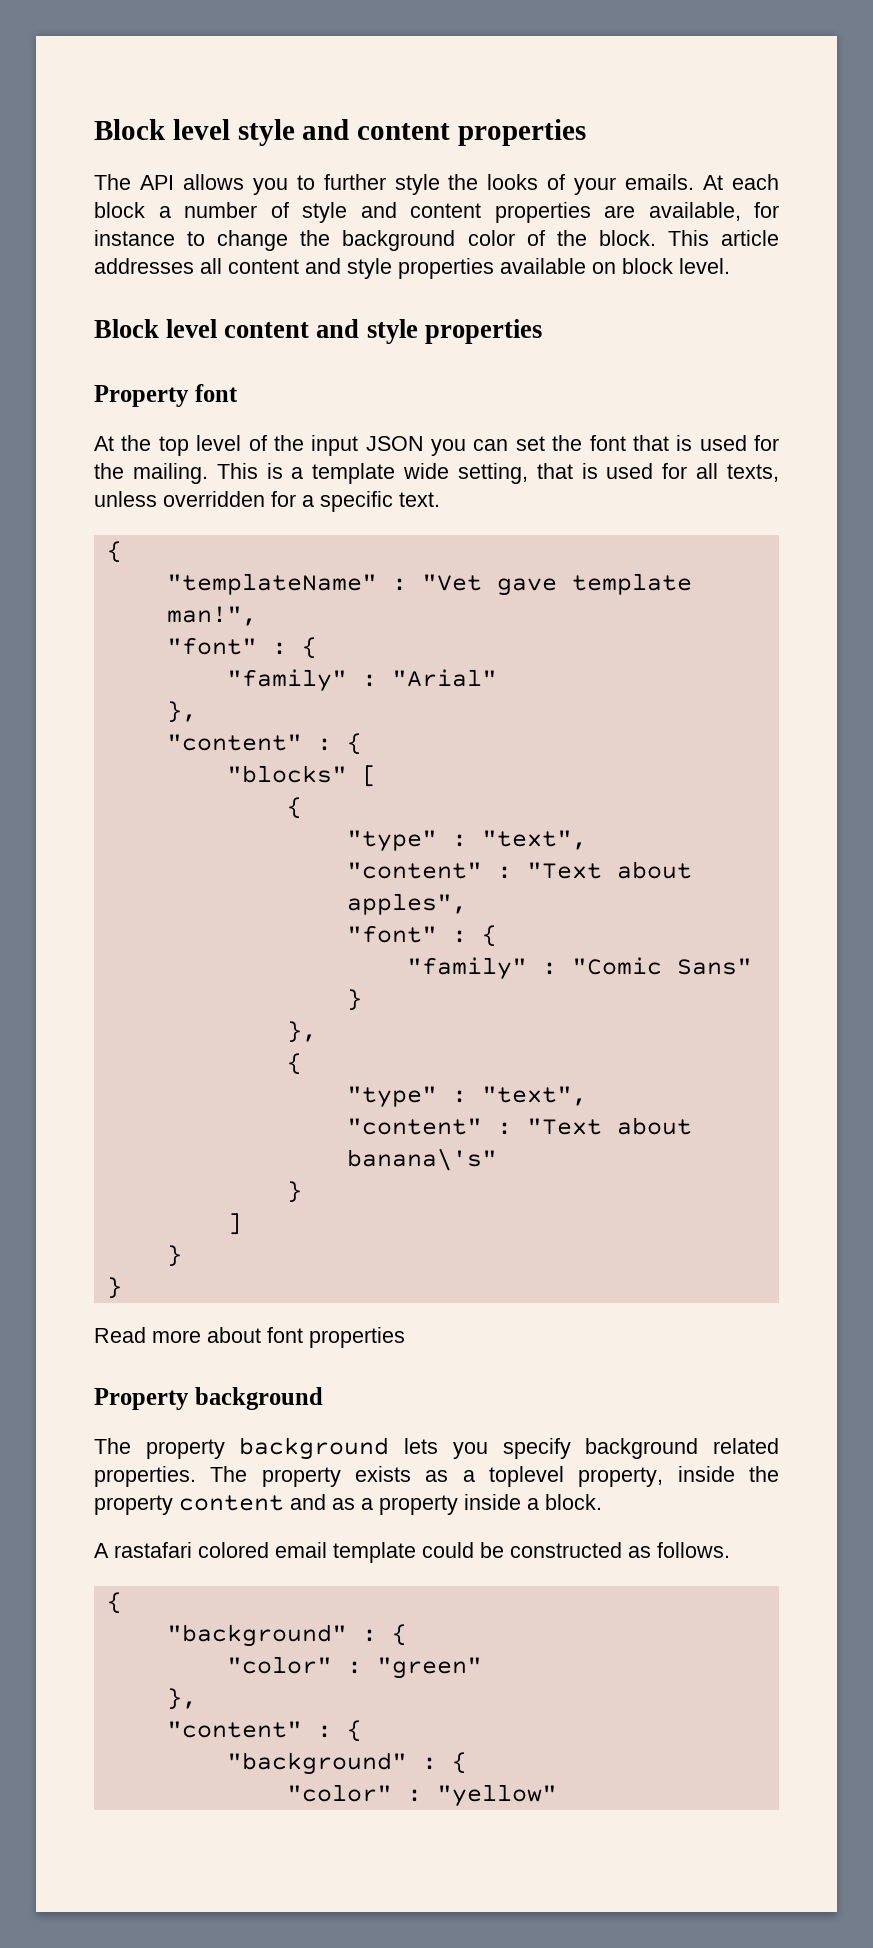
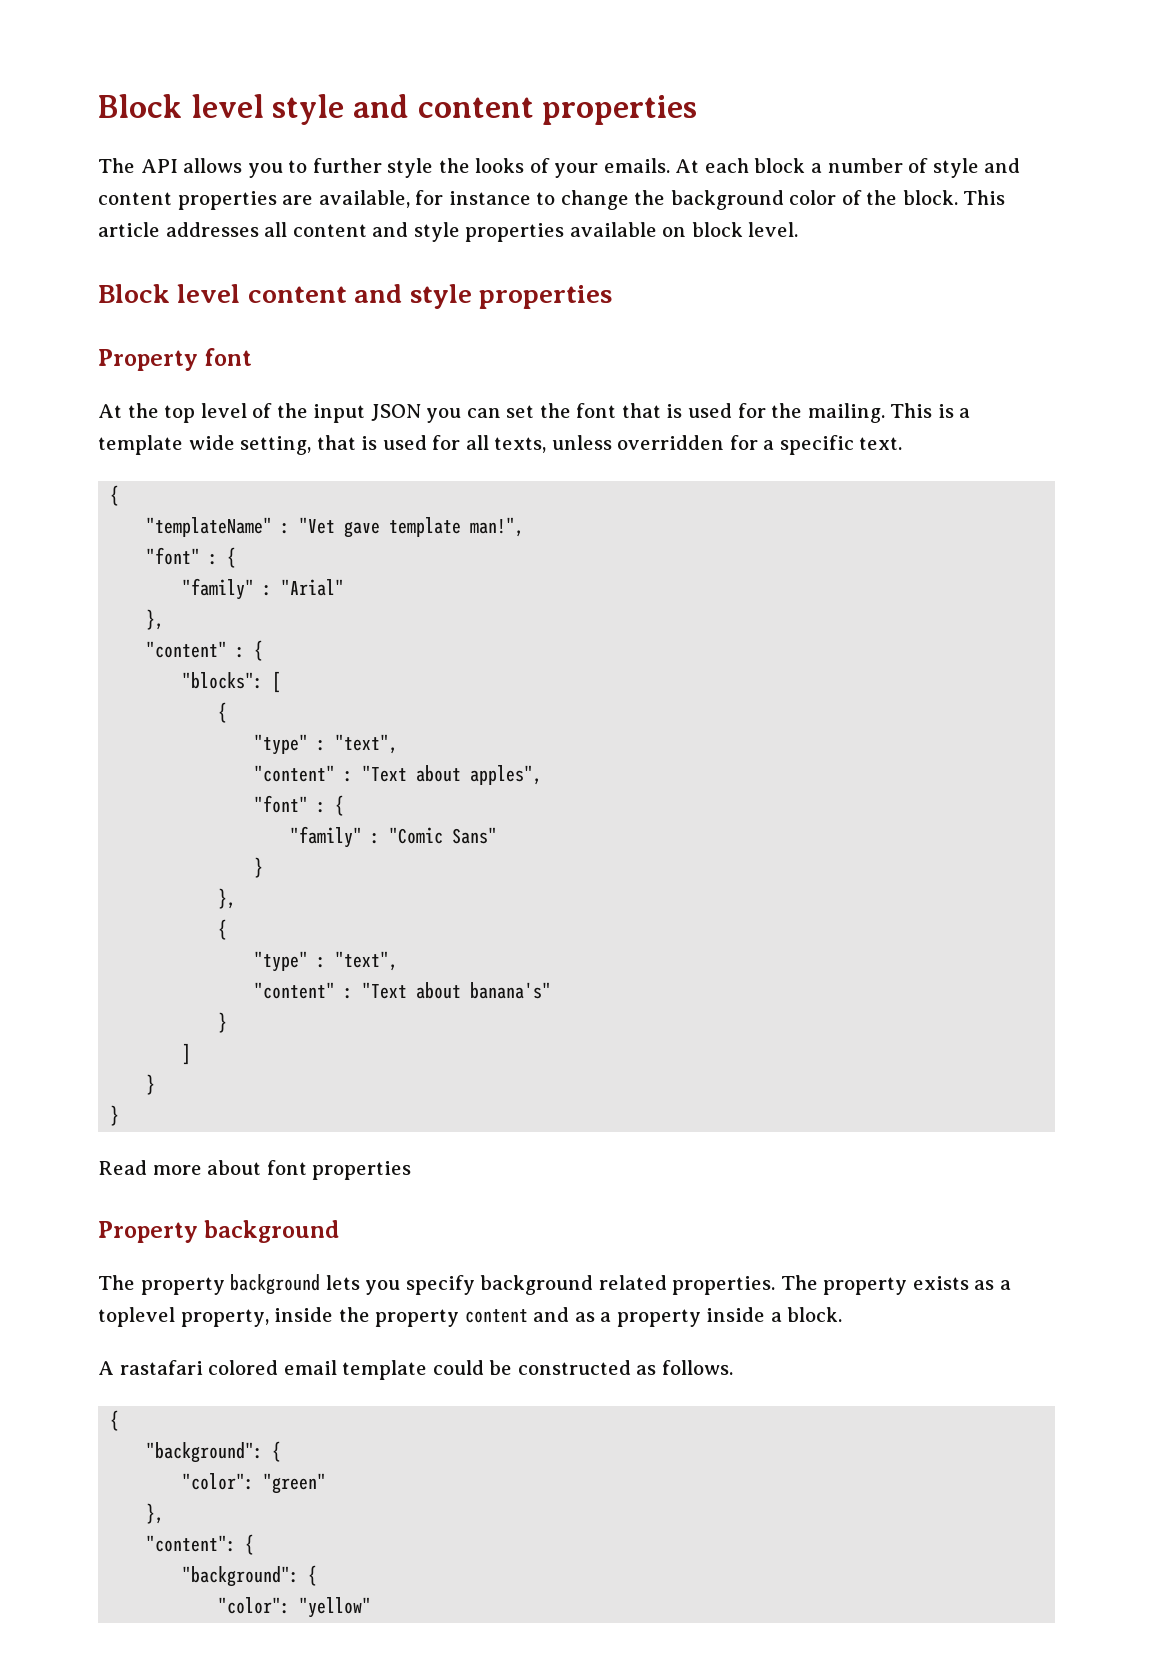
[226,765,347,783] "blocks" -> [182,672,264,689] "blocks":
[346,1148,497,1171] banana\'s" -> [470,982,552,999] banana's"
[166,1624,407,1647] [226,1656,362,1674] "background" : { // "color" : -> [146,1441,282,1463] [182,1473,255,1490] "background": { // "color":
[166,1720,362,1742] [226,1752,467,1775] [286,1784,422,1802] "content" : { // "background" : { // "color" : -> [146,1534,255,1555] [182,1565,318,1587] [218,1597,291,1614] "content": { // "background": { // "color":

